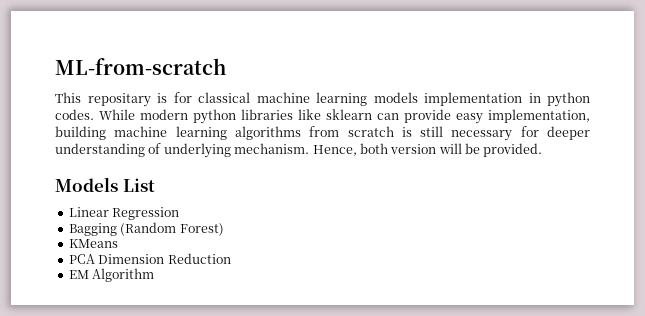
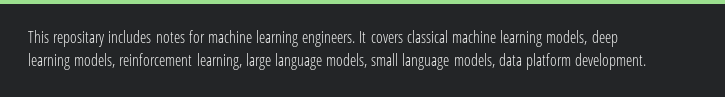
[55,58,226,75] ML-from-scratch // -> (28, 36) none
[157,92,590,107] [55,109,590,124] [55,126,591,141] [55,143,543,158] [55,177,155,192] [68,207,180,220] [68,222,224,236] [68,239,118,248] [68,253,231,264] [68,268,155,282] is for classical machine learning models implementation in python codes. While modern python libraries like sklearn can provide easy implementation, building machine learning algorithms from scratch is still necessary for deeper understanding of underlying mechanism. Hence, both version will be provided. // Models List // Linear Regression // Bagging (Random Forest) // KMeans // PCA Dimension Reduction // EM Algorithm -> [108,30,618,47] [28,53,647,70] includes notes for machine learning engineers. It covers classical machine learning models, deep learning models, reinforcement learning, large language models, small language models, data platform development.

